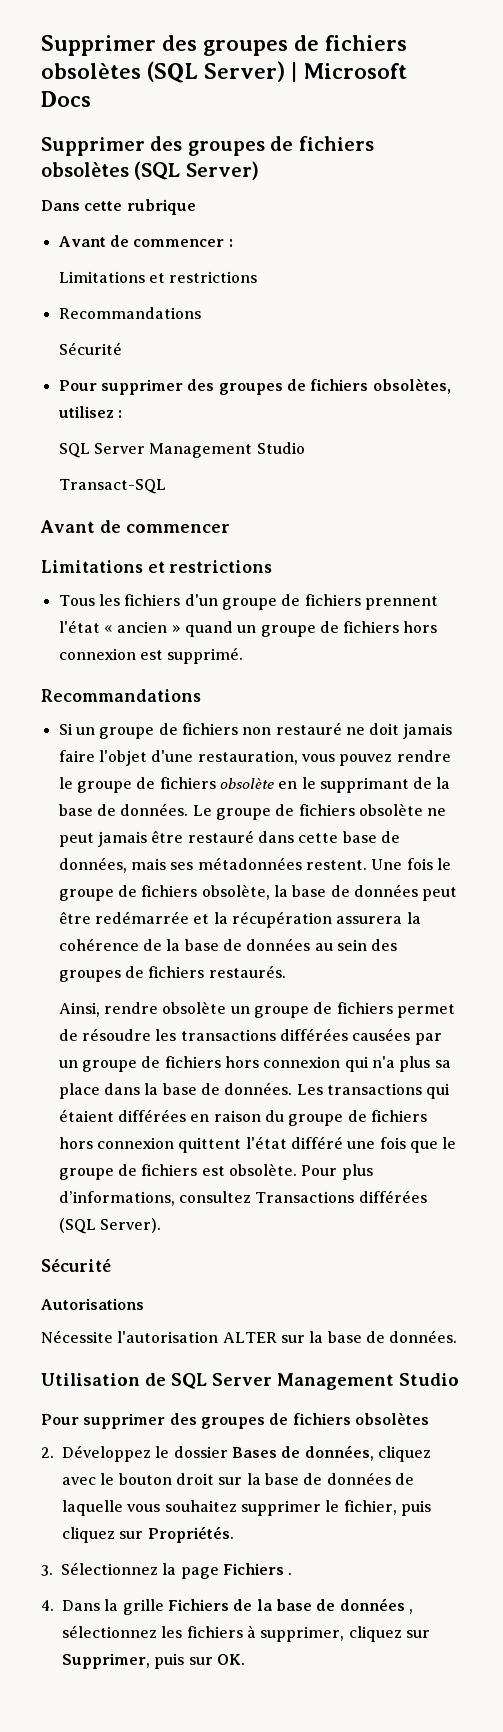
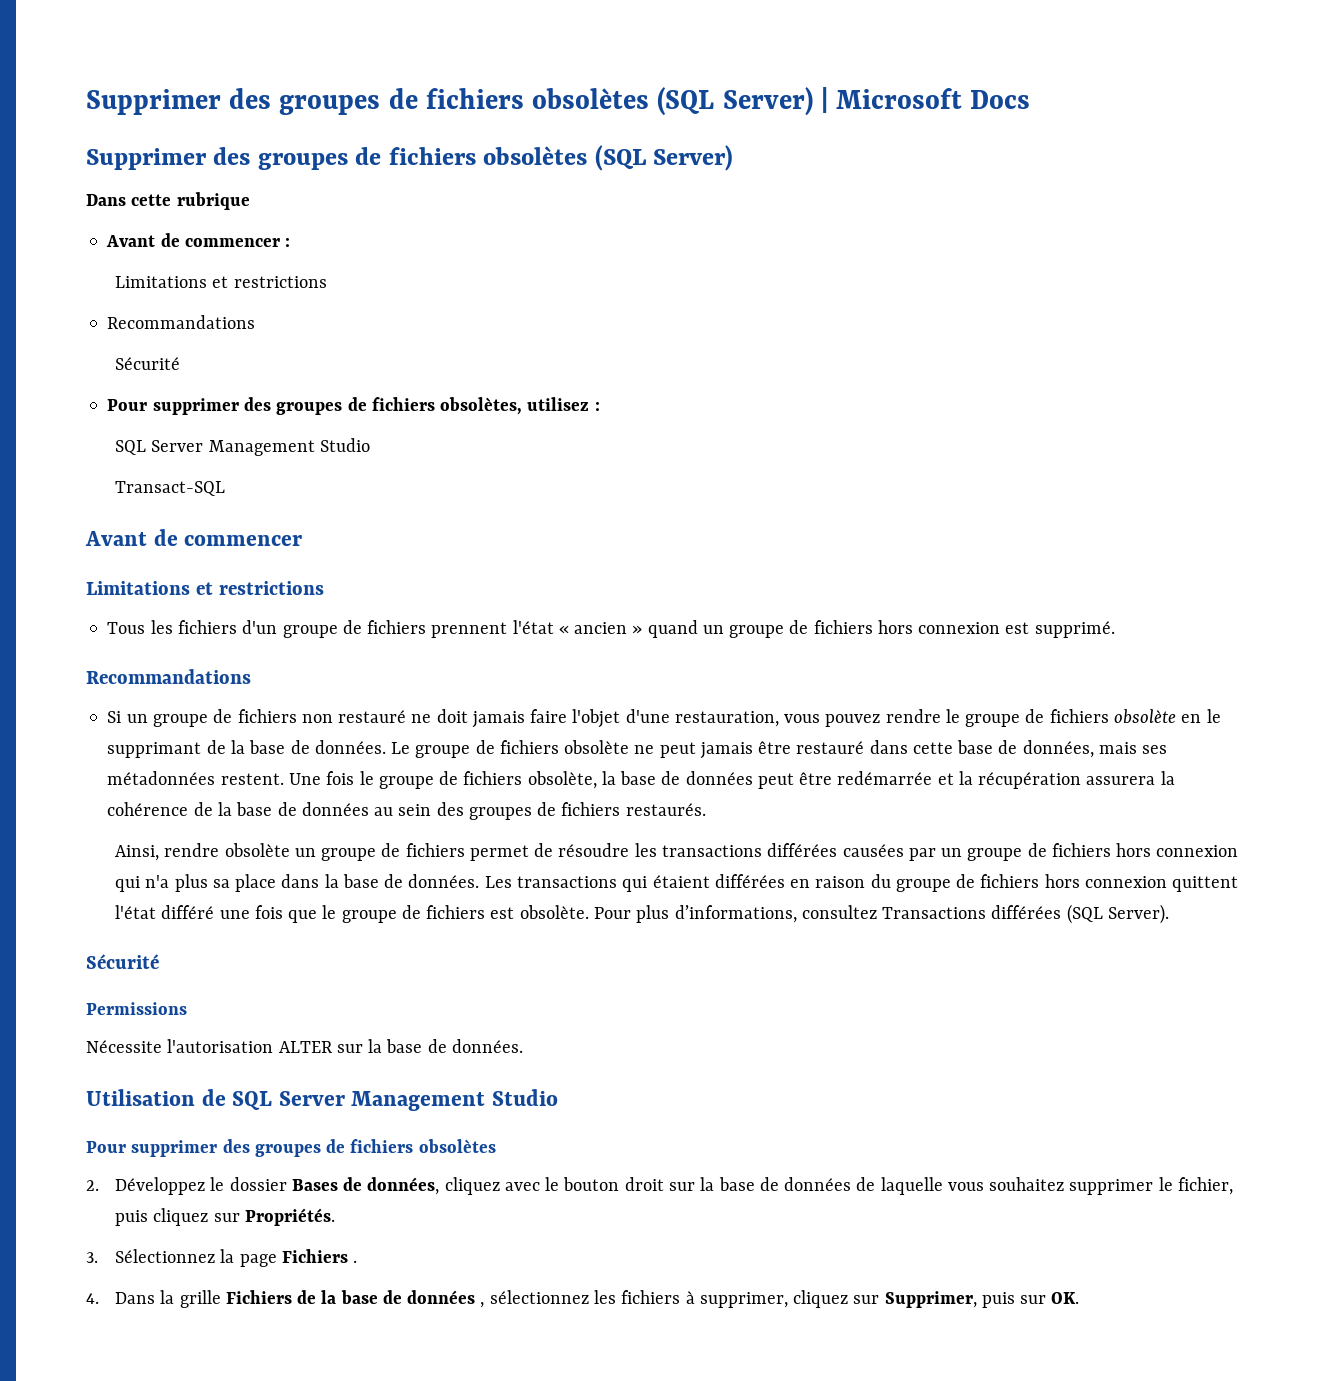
[41,1298,144,1310] Autorisations -> [86,1002,187,1015] Permissions

